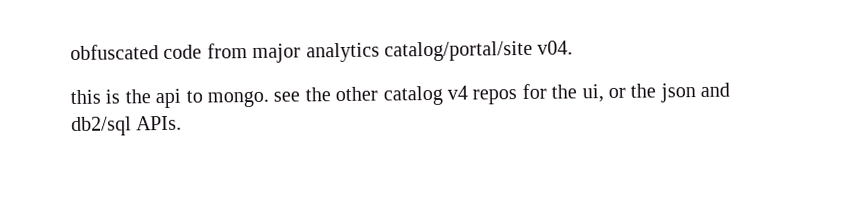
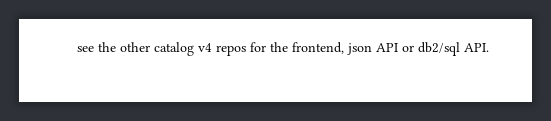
[70,40,574,64] [70,88,269,109] obfuscated code from major analytics catalog/portal/site v04. // this is the api to mongo. -> (77, 49) none
[581,82,731,103] [71,115,183,137] ui, or the json and db2/sql APIs. -> [292,42,489,56] frontend, json API or db2/sql API.

